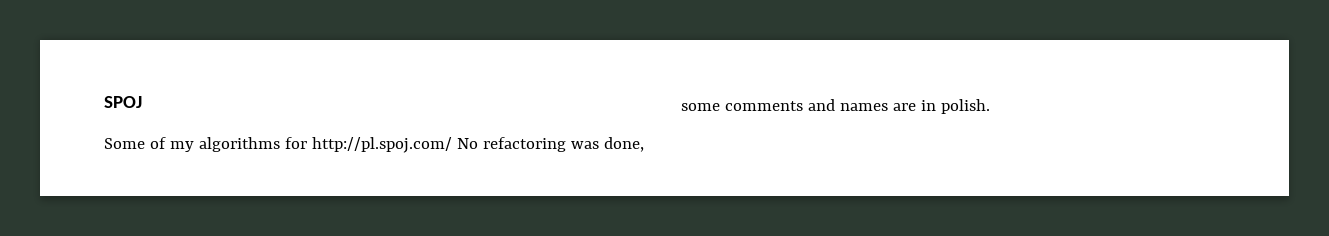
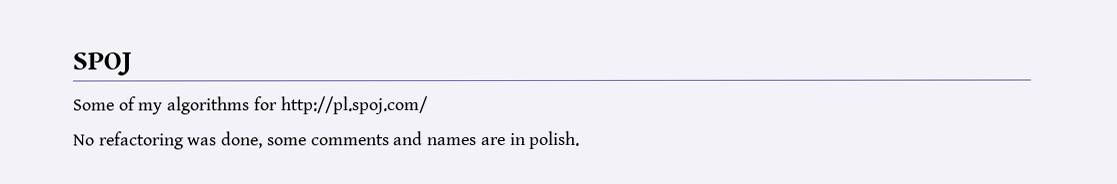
(452, 145) none -> (429, 105) //

